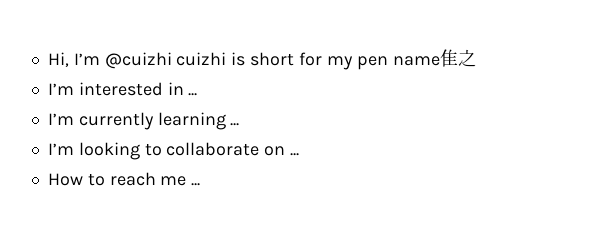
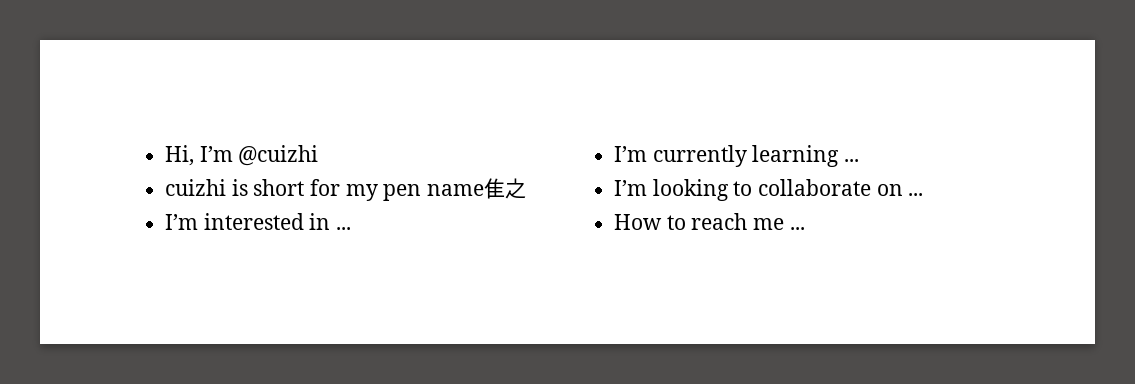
(172, 60) none -> (319, 155) //

